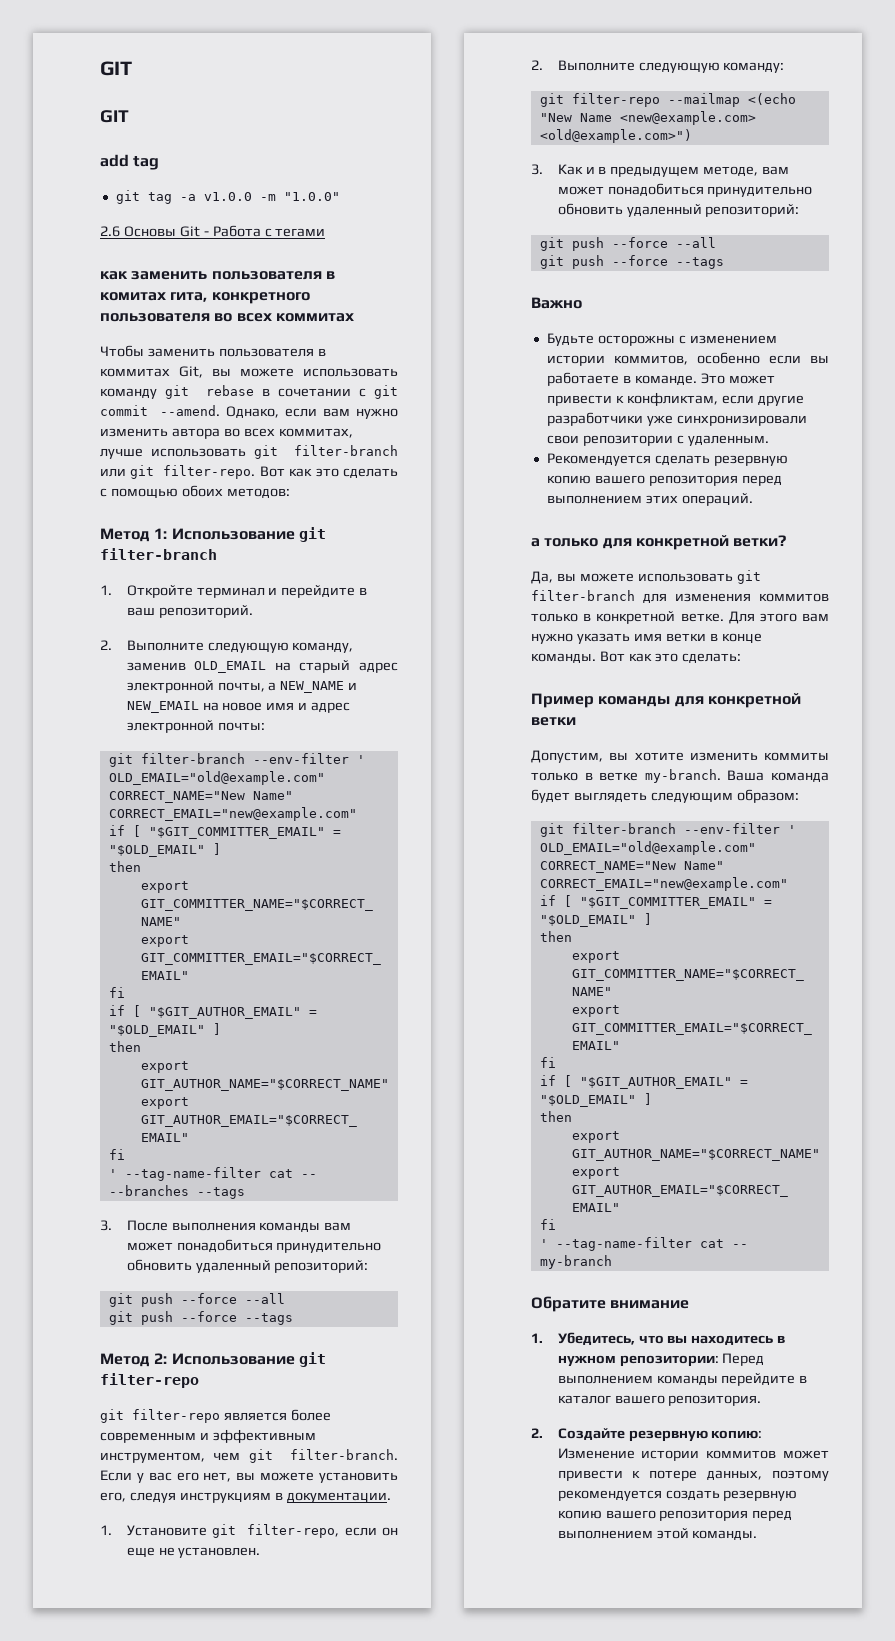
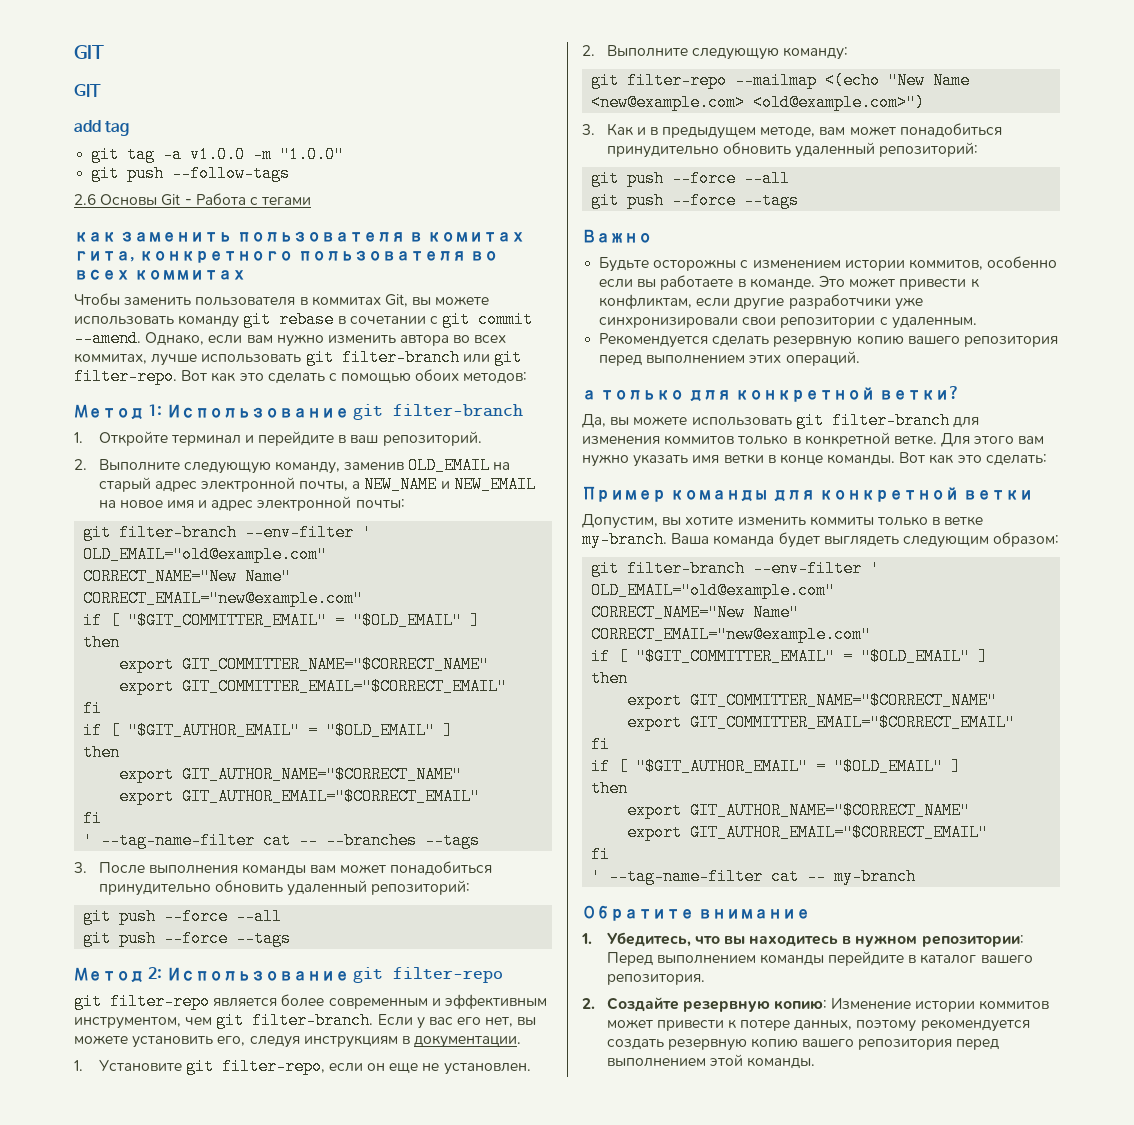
(340, 196) none -> [91,165,291,182] // git push --follow-tags

